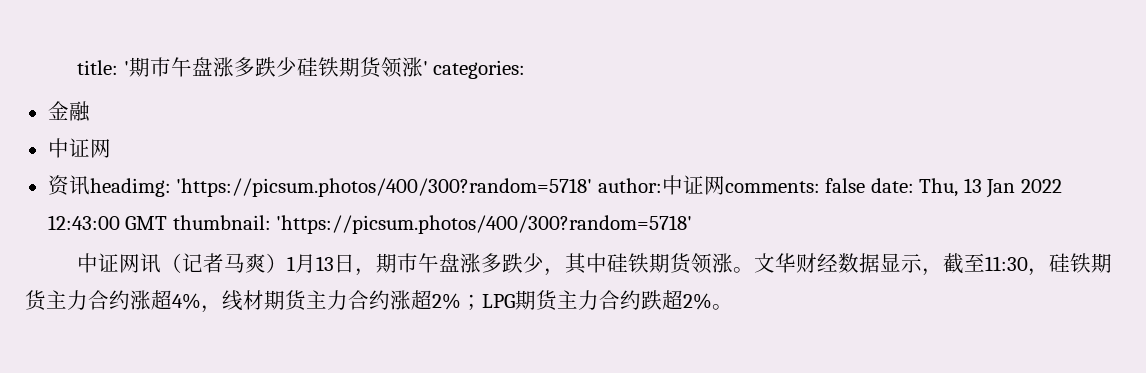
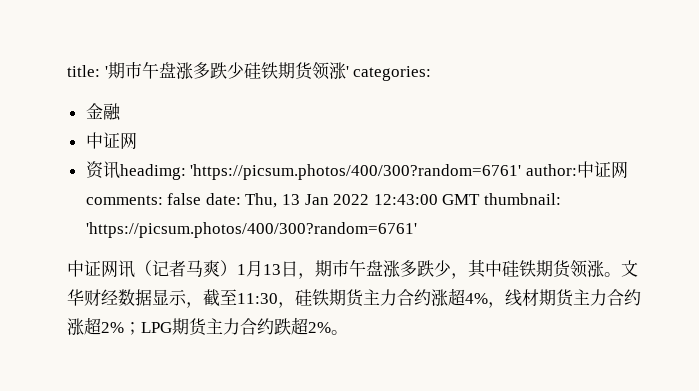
[176,178,593,197] 'https://picsum.photos/400/300?random=5718' -> [190,164,522,180] 'https://picsum.photos/400/300?random=6761'
[276,215,693,234] 'https://picsum.photos/400/300?random=5718' -> [85,222,417,238] 'https://picsum.photos/400/300?random=6761'

